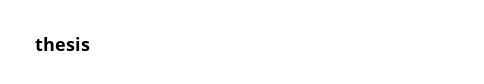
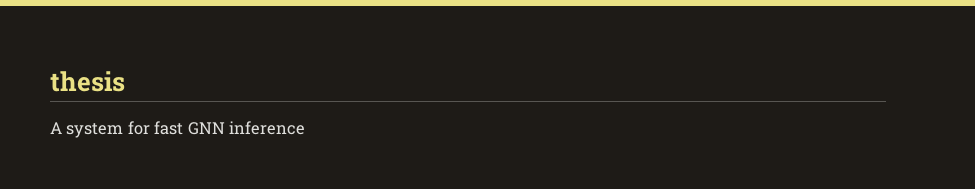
(90, 44) none -> [50,121,306,138] // A system for fast GNN inference

